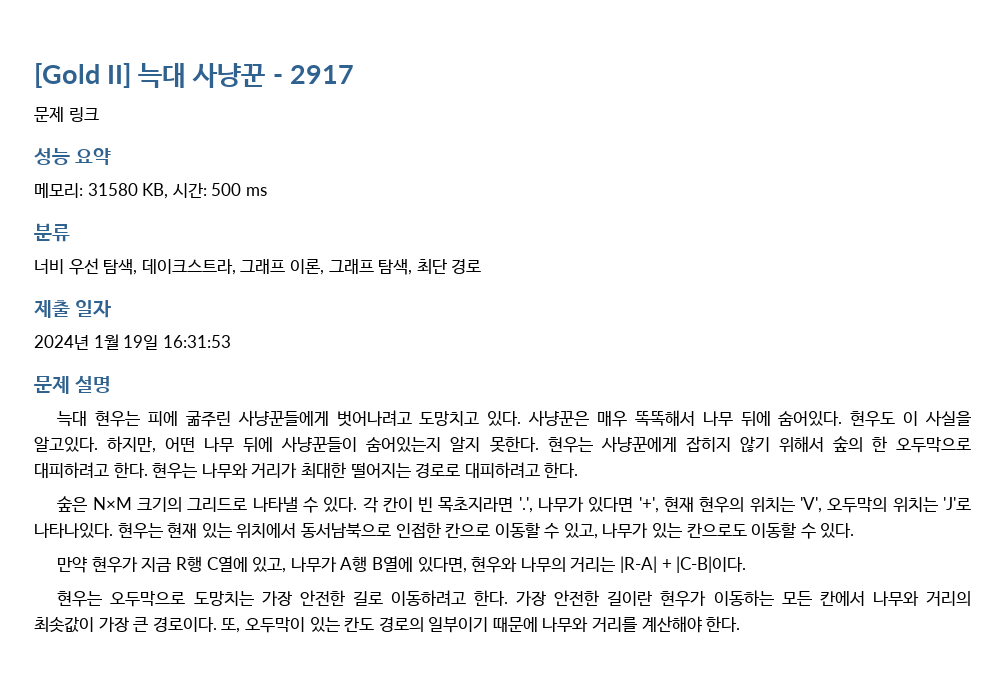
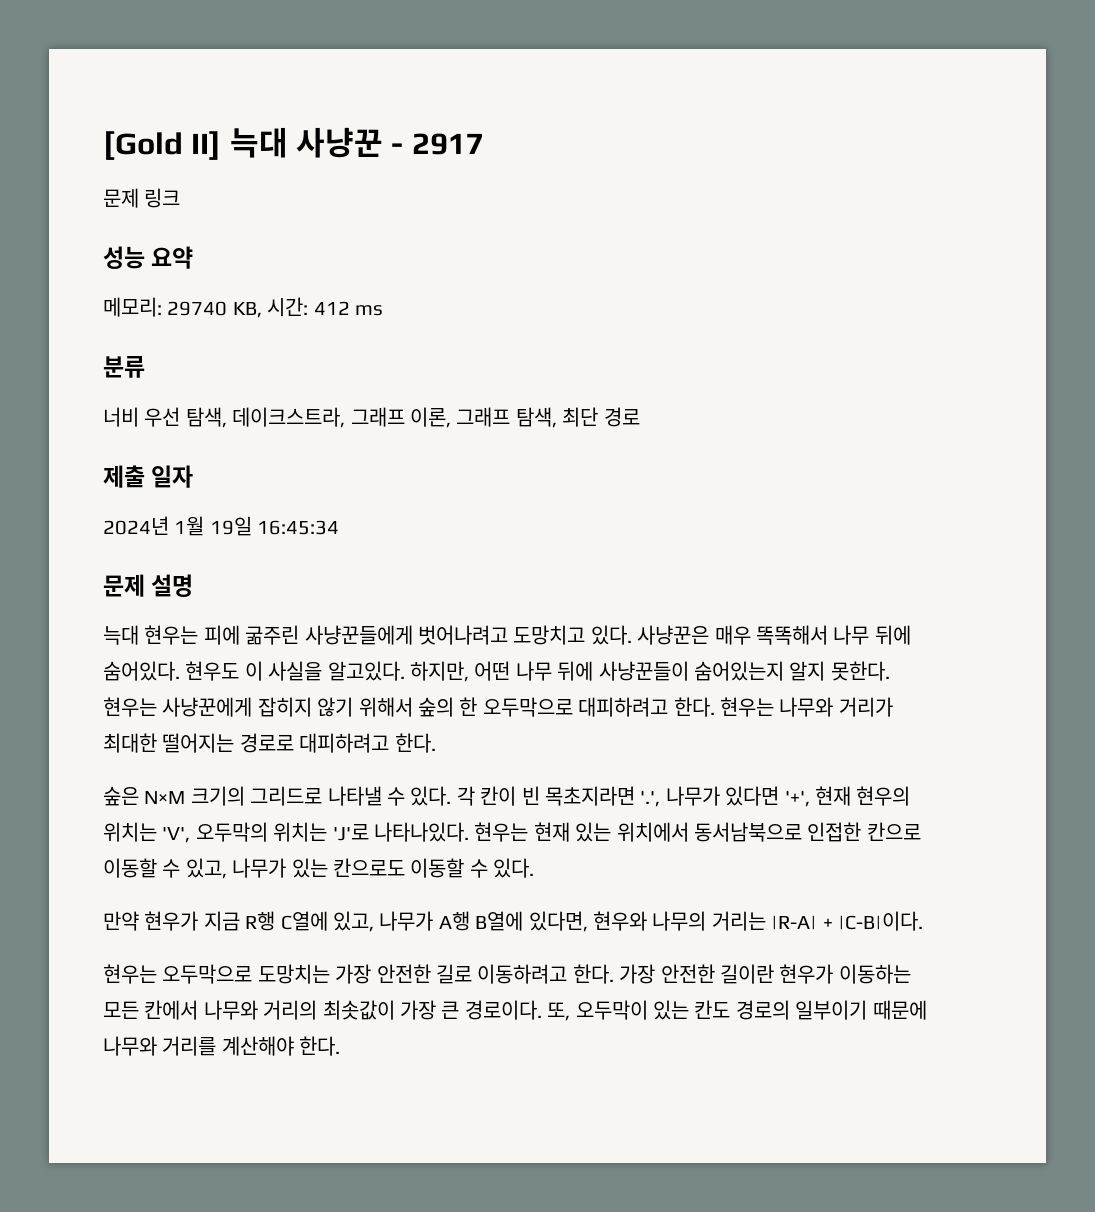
[87,183,138,196] 31580 -> [167,301,228,316] 29740
[211,183,242,196] 500 -> [313,301,350,315] 412
[162,335,231,348] 16:31:53 -> [257,520,340,535] 16:45:34

